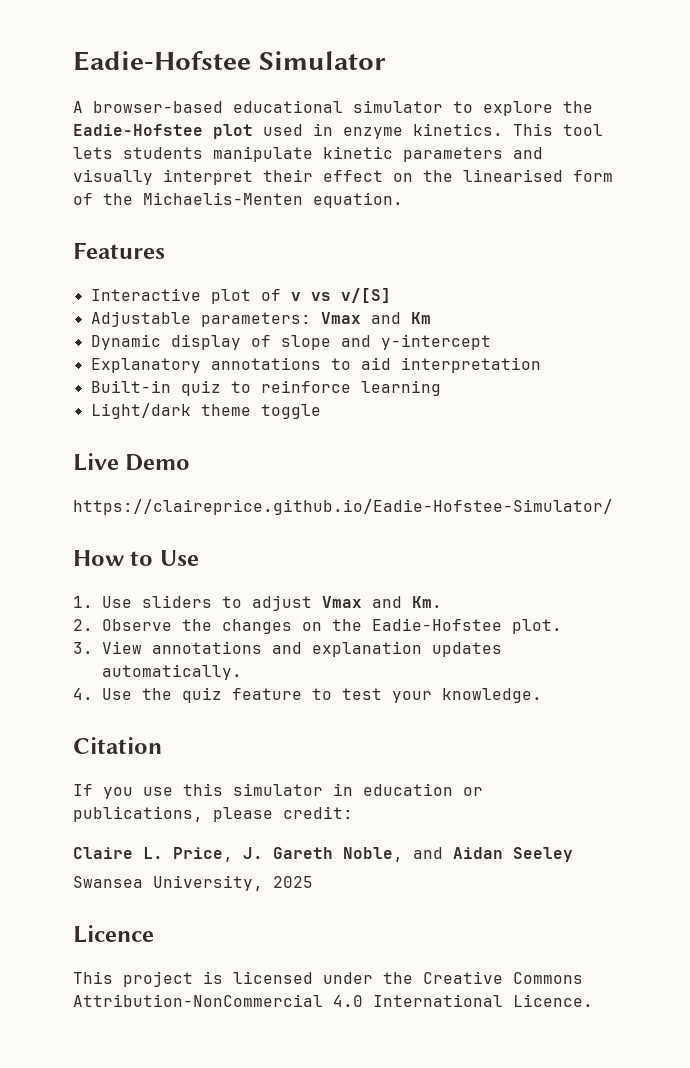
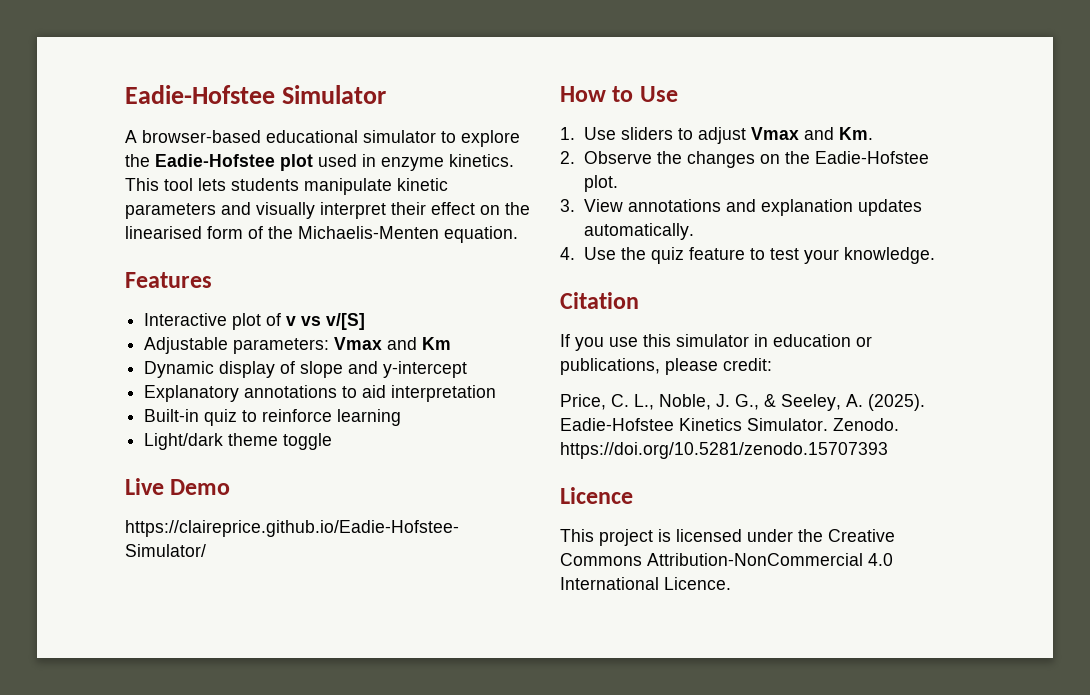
[73,847,573,862] [73,875,313,891] Claire L. Price, J. Gareth Noble, and Aidan Seeley // Swansea University, 2025 -> [560,394,925,411] [560,418,899,431] [560,442,888,459] Price, C. L., Noble, J. G., & Seeley, A. (2025). Eadie-Hofstee Kinetics Simulator. Zenodo. https://doi.org/10.5281/zenodo.15707393

